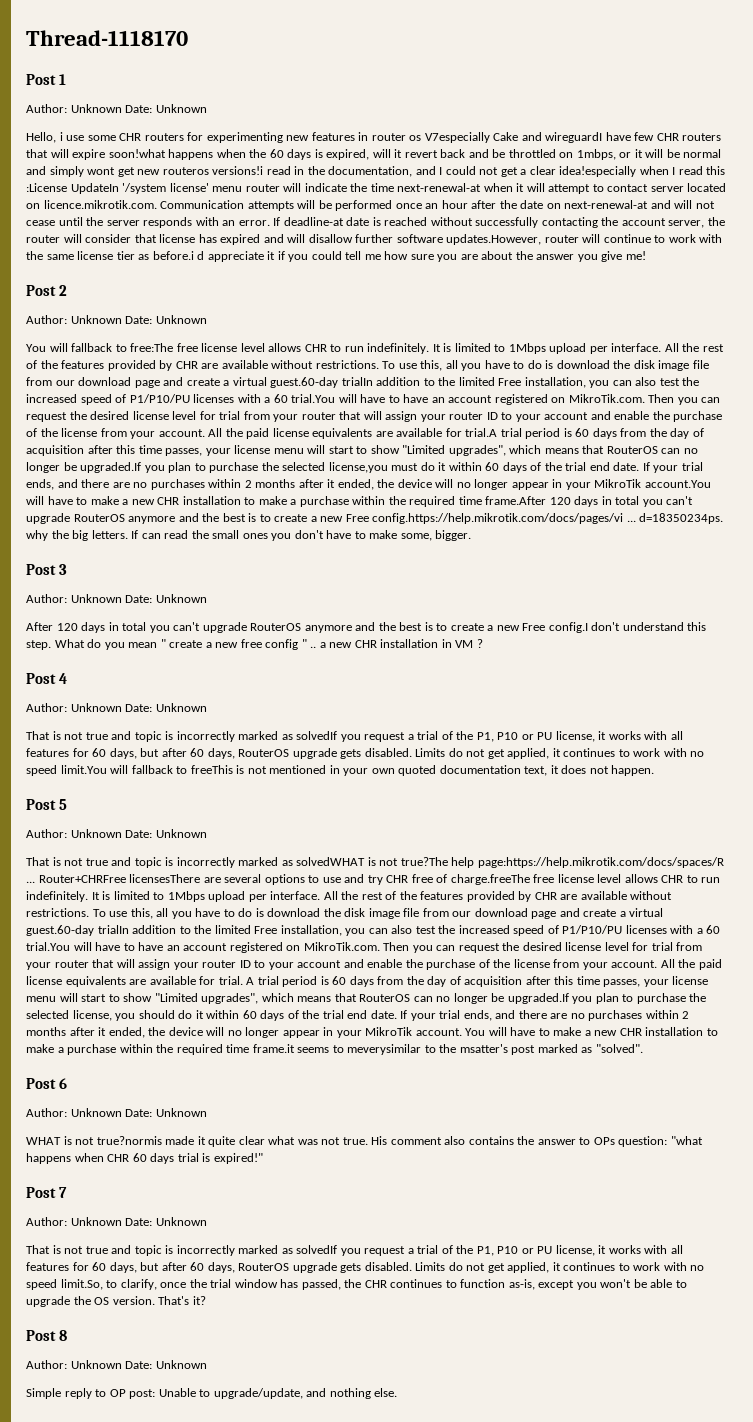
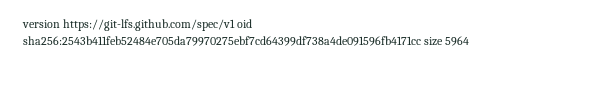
[26,30,188,46] [26,74,66,85] [26,104,207,113] [26,132,722,143] [26,149,722,160] [26,166,726,177] [26,183,727,194] [26,200,715,211] [26,217,725,228] [26,234,723,245] [26,251,646,262] [26,285,67,296] [26,315,207,324] [26,343,724,354] [26,360,709,371] [26,377,700,388] [26,394,721,405] [26,411,723,422] [26,428,704,439] [26,445,698,456] [26,462,703,473] [26,479,711,490] [26,496,694,507] [26,513,724,524] [26,530,472,541] [26,564,67,575] [26,594,207,603] [26,622,707,633] [26,639,483,650] [26,673,67,684] [26,703,207,712] [26,731,683,742] [26,748,705,759] [26,765,655,776] [26,799,67,810] [26,829,207,838] [26,857,724,868] [26,874,721,885] [26,891,673,902] [26,908,664,919] [26,925,721,936] [26,942,703,953] [26,959,722,970] [26,976,709,987] [26,993,707,1004] [26,1010,690,1021] [26,1027,718,1038] [26,1044,643,1055] [26,1078,67,1089] [26,1108,207,1117] [26,1136,703,1147] [26,1153,263,1164] [26,1187,67,1198] [26,1217,207,1226] [26,1245,683,1256] [26,1262,705,1273] [26,1279,687,1290] [26,1296,206,1307] [26,1330,67,1341] [26,1360,207,1369] [26,1388,398,1399] Thread-1118170 // Post 1 // Author: Unknown Date: Unknown // Hello, i use some CHR routers for experimenting new features in router os V7especially Cake and wireguardI have few CHR routers that will expire soon!what happens when the 60 days is expired, will it revert back and be throttled on 1mbps, or it will be normal and simply wont get new routeros versions!i read in the documentation, and I could not get a clear idea!especially when I read this :License UpdateIn '/system license' menu router will indicate the time next-renewal-at when it will attempt to contact server located on licence.mikrotik.com. Communication attempts will be performed once an hour after the date on next-renewal-at and will not cease until the server responds with an error. If deadline-at date is reached without successfully contacting the account server, the router will consider that license has expired and will disallow further software updates.However, router will continue to work with the same license tier as before.i d appreciate it if you could tell me how sure you are about the answer you give me! // Post 2 // Author: Unknown Date: Unknown // You will fallback to free:The free license level allows CHR to run indefinitely. It is limited to 1Mbps upload per interface. All the rest of the features provided by CHR are available without restrictions. To use this, all you have to do is download the disk image file from our download page and create a virtual guest.60-day trialIn addition to the limited Free installation, you can also test the increased speed of P1/P10/PU licenses with a 60 trial.You will have to have an account registered on MikroTik.com. Then you can request the desired license level for trial from your router that will assign your router ID to your account and enable the purchase of the license from your account. All the paid license equivalents are available for trial.A trial period is 60 days from the day of acquisition after this time passes, your license menu will start to show "Limited upgrades", which means that RouterOS can no longer be upgraded.If you plan to purchase the selected license,you must do it within 60 days of the trial end date. If your trial ends, and there are no purchases within 2 months after it ended, the device will no longer appear in your MikroTik account.You will have to make a new CHR installation to make a purchase within the required time frame.After 120 days in total you can't upgrade RouterOS anymore and the best is to create a new Free config.https://help.mikrotik.com/docs/pages/vi ... d=18350234ps. why the big letters. If can read the small ones you don't have to make some, bigger. // Post 3 // Author: Unknown Date: Unknown // After 120 days in total you can't upgrade RouterOS anymore and the best is to create a new Free config.I don't understand this step. What do you mean " create a new free config " .. a new CHR installation in VM ? // Post 4 // Author: Unknown Date: Unknown // That is not true and topic is incorrectly marked as solvedIf you request a trial of the P1, P10 or PU license, it works with all features for 60 days, but after 60 days, RouterOS upgrade gets disabled. Limits do not get applied, it continues to work with no speed limit.You will fallback to freeThis is not mentioned in your own quoted documentation text, it does not happen. // Post 5 // Author: Unknown Date: Unknown // That is not true and topic is incorrectly marked as solvedWHAT is not true?The help page:https://help.mikrotik.com/docs/spaces/R ... Router+CHRFree licensesThere are several options to use and try CHR free of charge.freeThe free license level allows CHR to run indefinitely. It is limited to 1Mbps upload per interface. All the rest of the features provided by CHR are available without restrictions. To use this, all you have to do is download the disk image file from our download page and create a virtual guest.60-day trialIn addition to the limited Free installation, you can also test the increased speed of P1/P10/PU licenses with a 60 trial.You will have to have an account registered on MikroTik.com. Then you can request the desired license level for trial from your router that will assign your router ID to your account and enable the purchase of the license from your account. All the paid license equivalents are available for trial. A trial period is 60 days from the day of acquisition after this time passes, your license menu will start to show "Limited upgrades", which means that RouterOS can no longer be upgraded.If you plan to purchase the selected license, you should do it within 60 days of the trial end date. If your trial ends, and there are no purchases within 2 months after it ended, the device will no longer appear in your MikroTik account. You will have to make a new CHR installation to make a purchase within the required time frame.it seems to meverysimilar to the msatter's post marked as "solved". // Post 6 // Author: Unknown Date: Unknown // WHAT is not true?normis made it quite clear what was not true. His comment also contains the answer to OPs question: "what happens when CHR 60 days trial is expired!" // Post 7 // Author: Unknown Date: Unknown // That is not true and topic is incorrectly marked as solvedIf you request a trial of the P1, P10 or PU license, it works with all features for 60 days, but after 60 days, RouterOS upgrade gets disabled. Limits do not get applied, it continues to work with no speed limit.So, to clarify, once the trial window has passed, the CHR continues to function as-is, except you won't be able to upgrade the OS version. That's it? // Post 8 // Author: Unknown Date: Unknown // Simple reply to OP post: Unable to upgrade/update, and nothing else. -> [22,19,253,31] [23,36,470,46] version https://git-lfs.github.com/spec/v1 oid sha256:2543b411feb52484e705da79970275ebf7cd64399df738a4de091596fb4171cc size 5964

